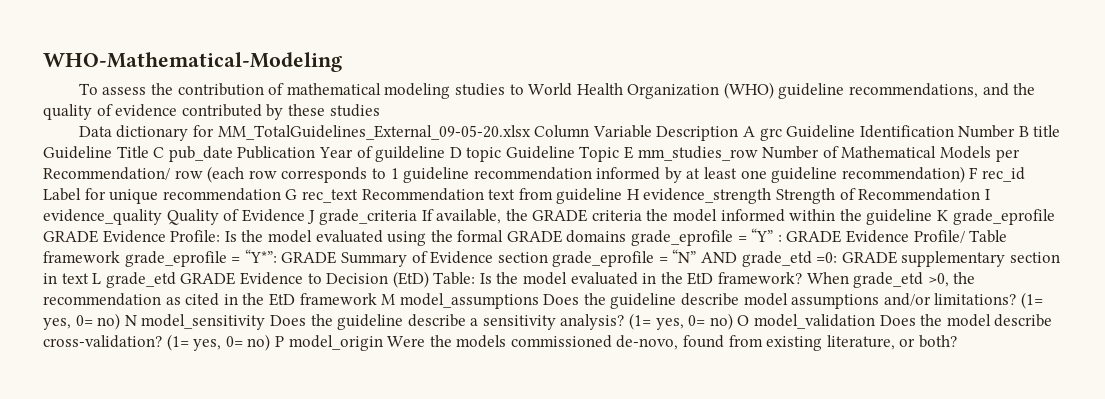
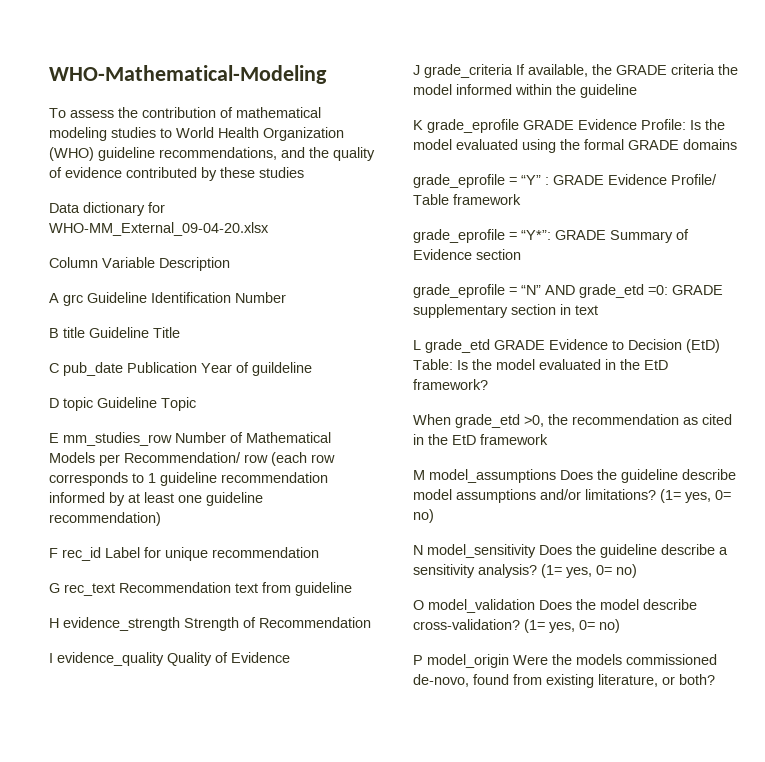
[217,125,531,140] MM_TotalGuidelines_External_09-05-20.xlsx -> [49,222,269,236] WHO-MM_External_09-04-20.xlsx //
(739, 133) none -> (230, 264) //
(1016, 131) none -> (286, 297) //
(149, 152) none -> (180, 332) //
(446, 154) none -> (312, 369) //
(620, 154) none -> (196, 404) //
(965, 174) none -> (161, 519) //
(281, 194) none -> (319, 552) //
(623, 196) none -> (352, 589) //
(981, 194) none -> (371, 622) //
(305, 215) none -> (290, 657) //
(933, 217) none -> (637, 91) //
(627, 236) none -> (737, 144) //
(120, 257) none -> (521, 199) //
(548, 257) none -> (521, 254) //
(89, 278) none -> (598, 310) //
(803, 278) none -> (488, 384) //
(377, 299) none -> (548, 439) //
(121, 321) none -> (434, 516) //
(733, 321) none -> (637, 571) //
(271, 342) none -> (620, 626) //

